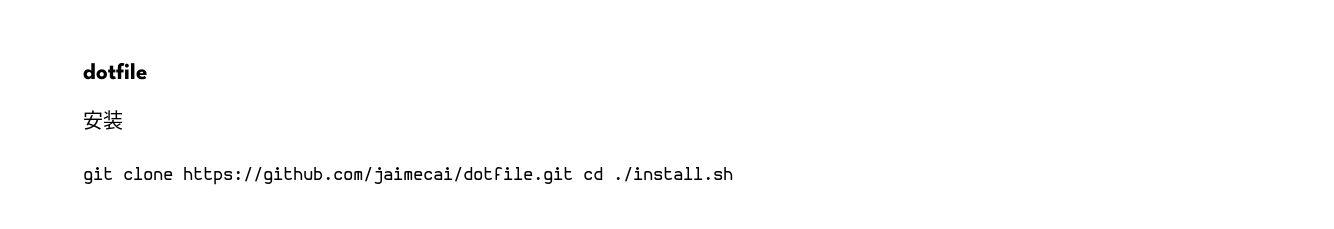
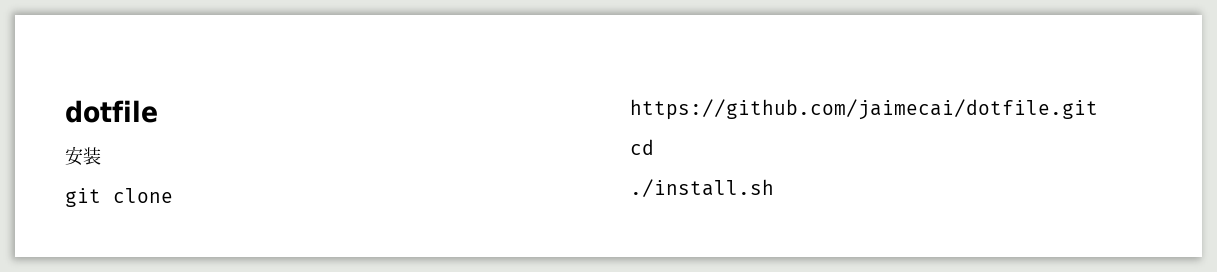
(573, 176) none -> (1098, 109) //
(603, 173) none -> (654, 147) //

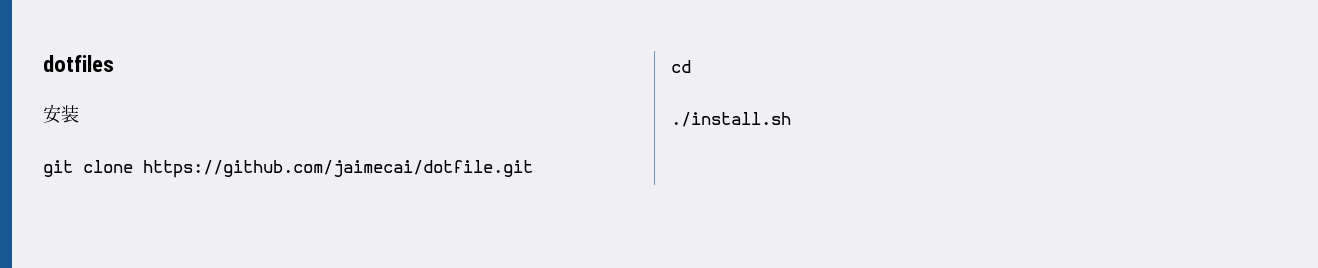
[65,100,158,123] dotfile -> [43,55,114,72] dotfiles

